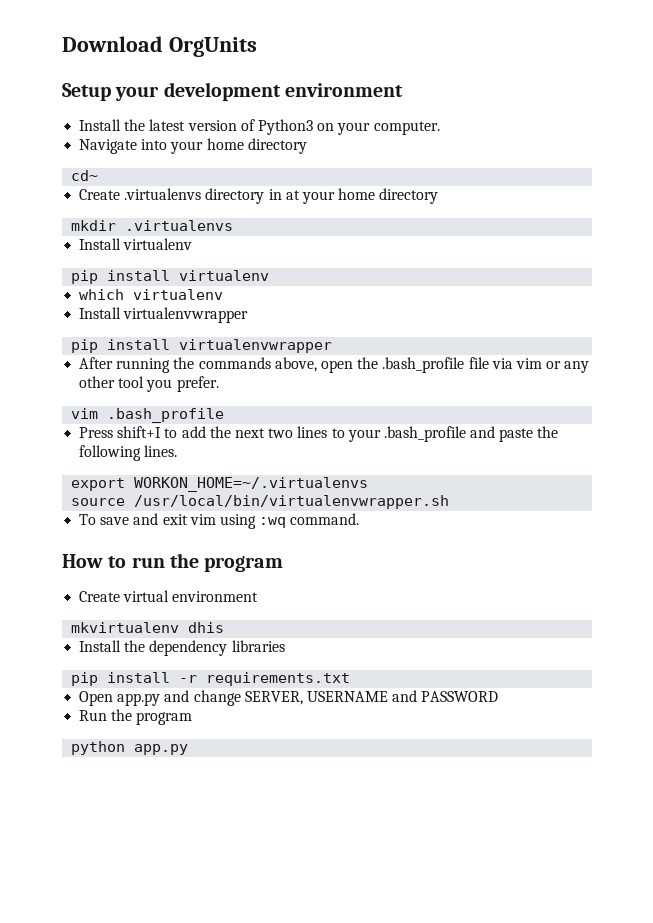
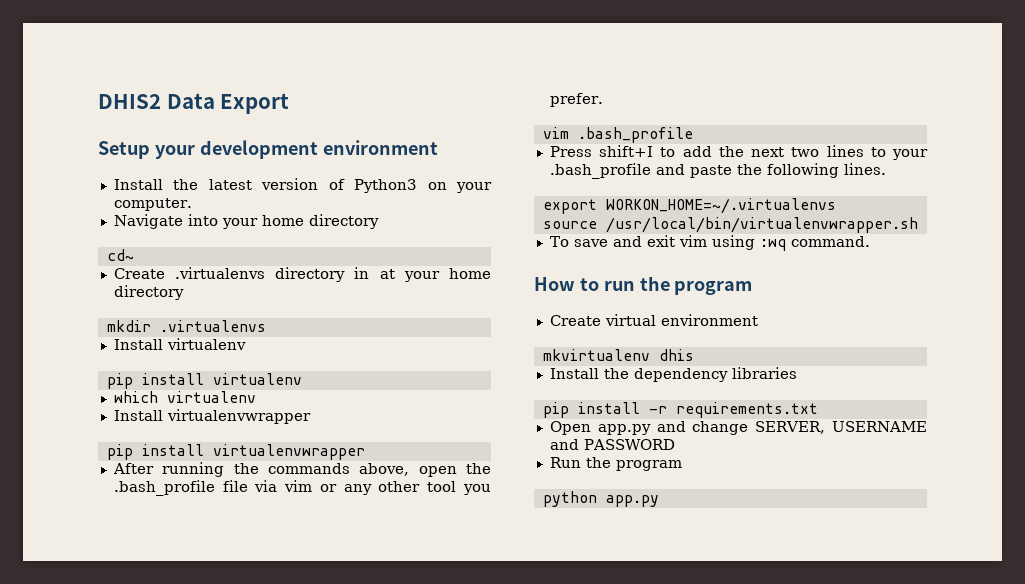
[62,36,257,57] Download OrgUnits -> [98,93,290,114] DHIS2 Data Export

